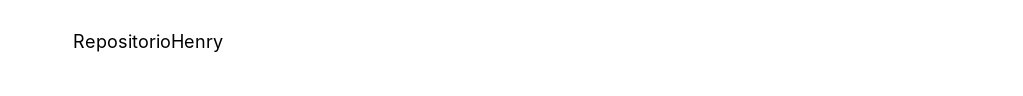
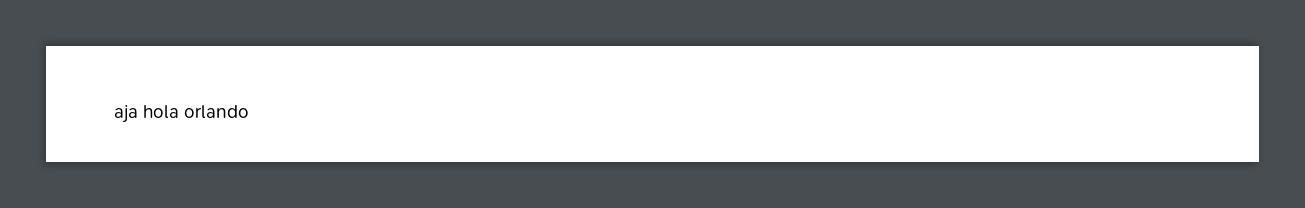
[73,34,223,52] RepositorioHenry -> [114,105,250,123] aja hola orlando

